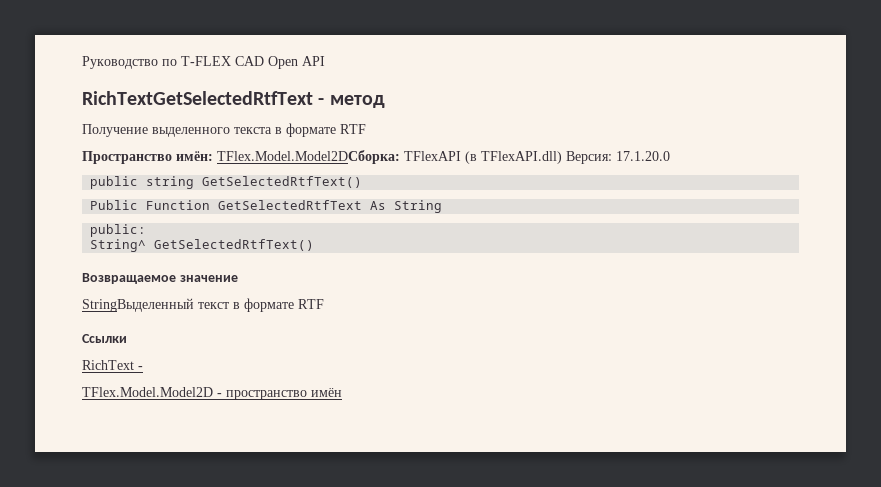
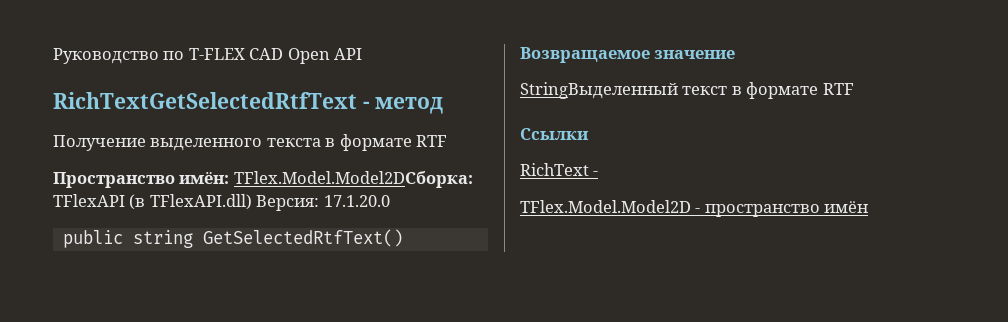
[90,200,443,213] [90,224,147,237] [90,239,315,252] // Public Function GetSelectedRtfText As String // public: // String^ GetSelectedRtfText() -> (403, 238) none

